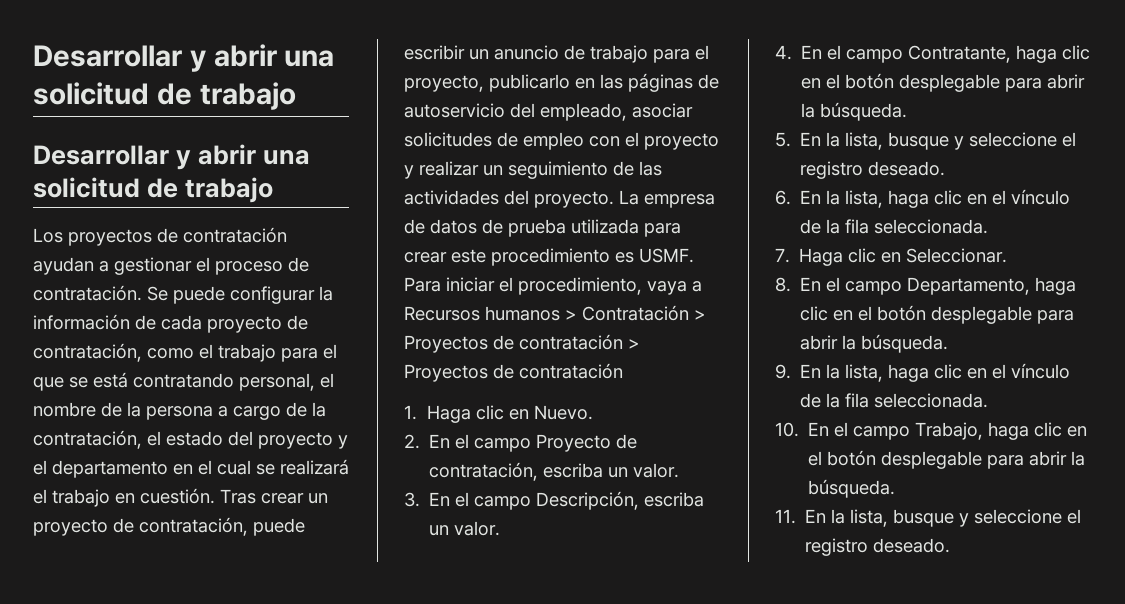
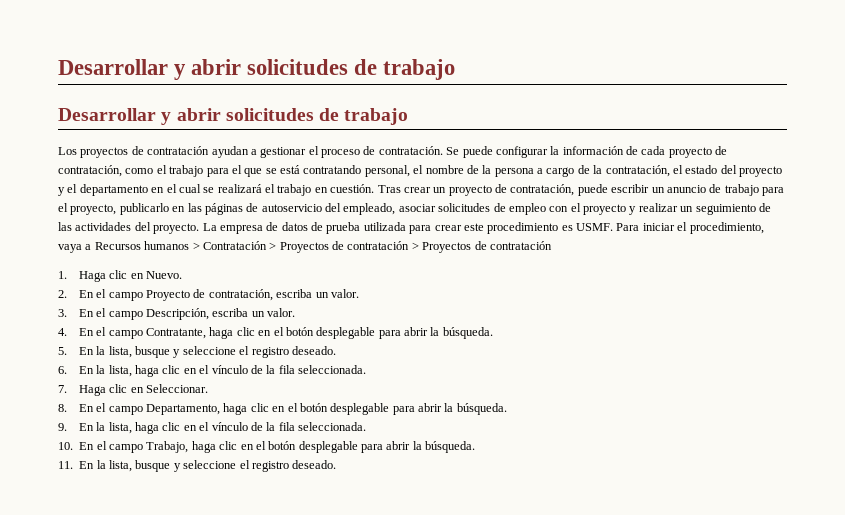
[33,44,335,72] [33,82,149,105] Desarrollar y abrir una solicitud -> [58,59,349,80] Desarrollar y abrir solicitudes
[263,150,311,165] [33,177,140,198] una solicitud -> [225,108,314,121] solicitudes

